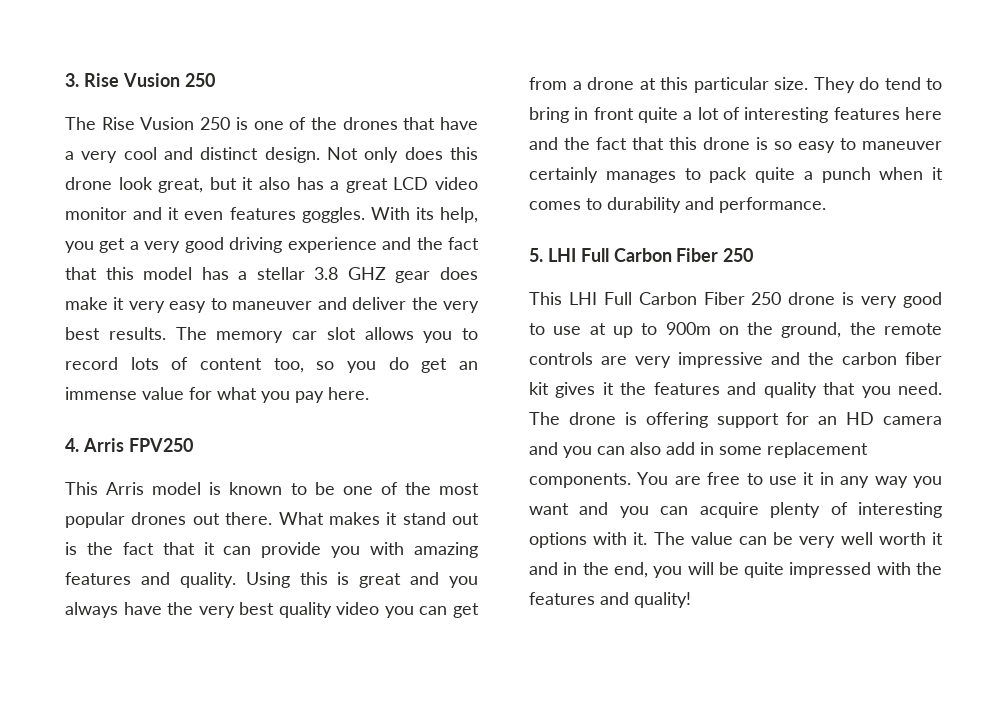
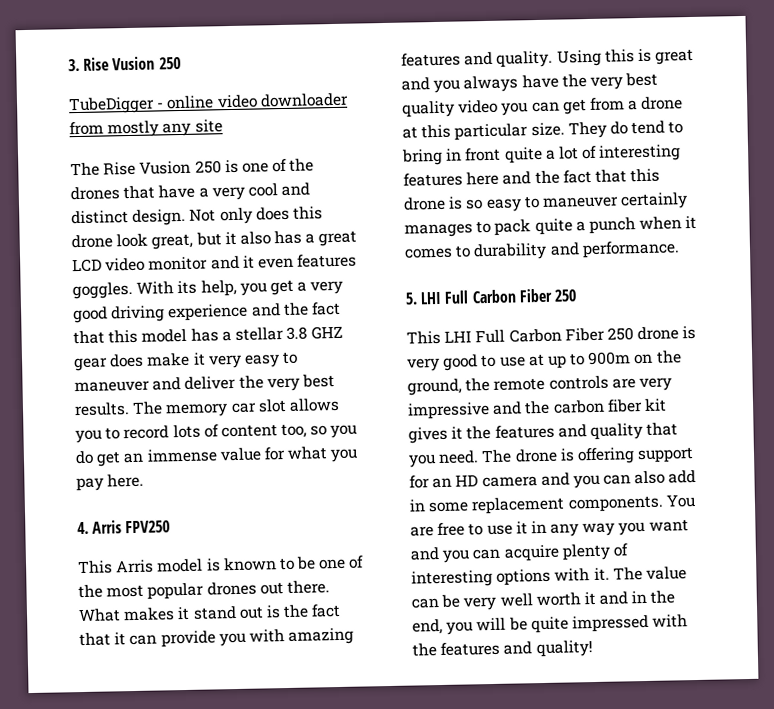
(215, 80) none -> [68,92,349,115] [69,119,223,138] // TubeDigger - online video downloader from mostly any site

